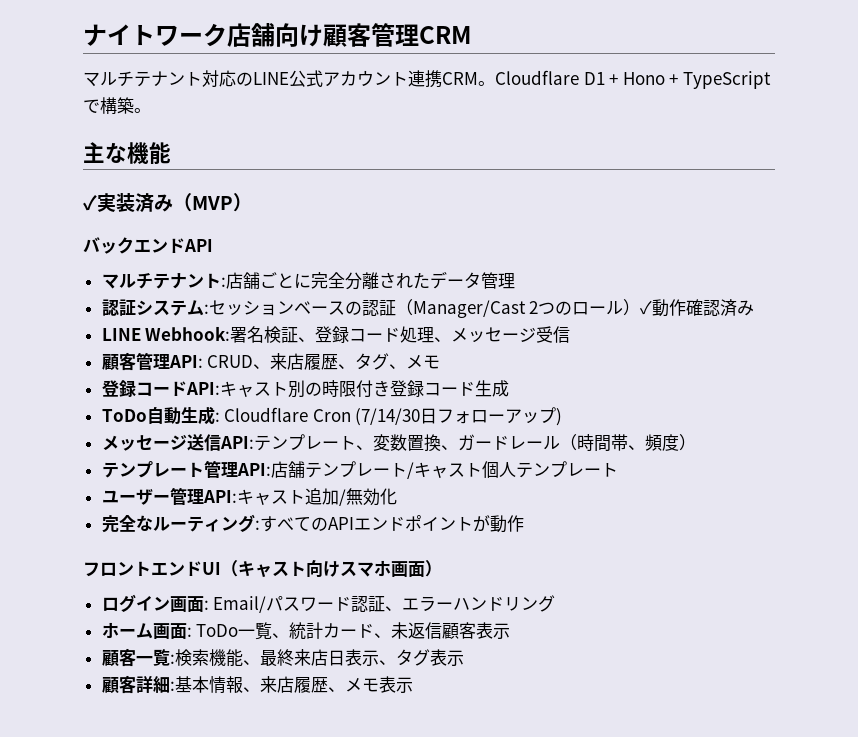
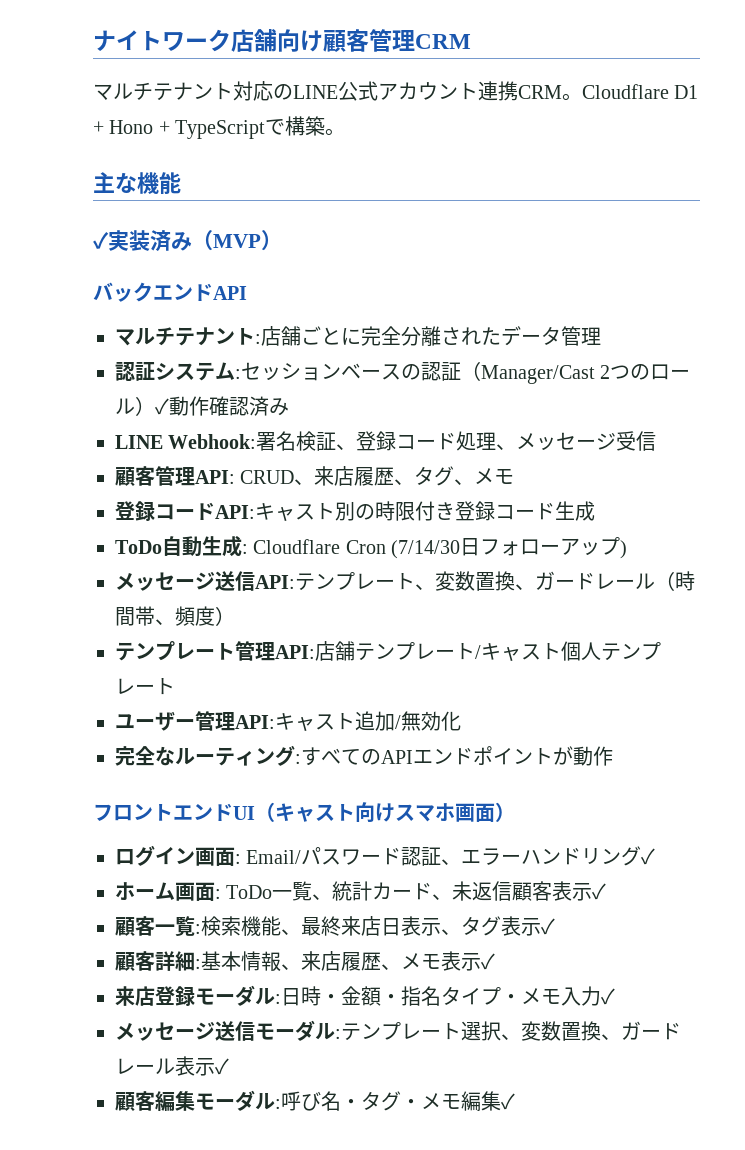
(556, 603) none -> [641,848,656,865] ✓
(511, 631) none -> [592,883,607,900] ✓
(464, 658) none -> [541,918,555,935] ✓
(413, 685) none -> [481,953,495,970] [115,985,615,1006] [115,1020,681,1041] [115,1056,229,1076] [115,1090,515,1111] ✓ // 来店登録モーダル:日時・金額・指名タイプ・メモ入力✓ // メッセージ送信モーダル:テンプレート選択、変数置換、ガードレール表示✓ // 顧客編集モーダル:呼び名・タグ・メモ編集✓

